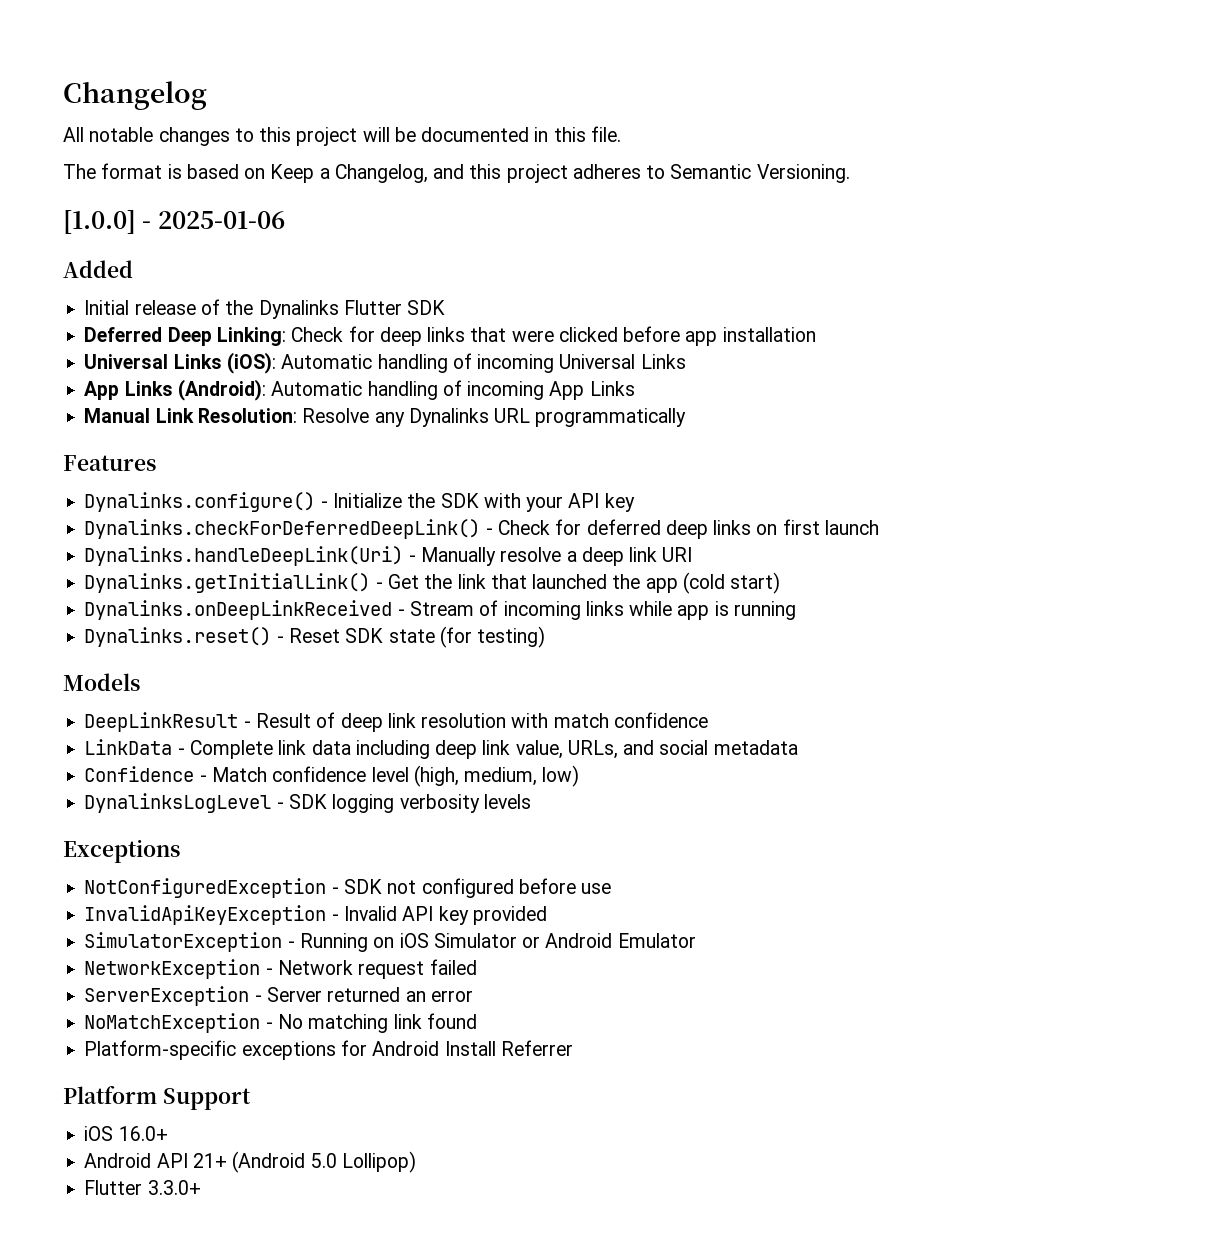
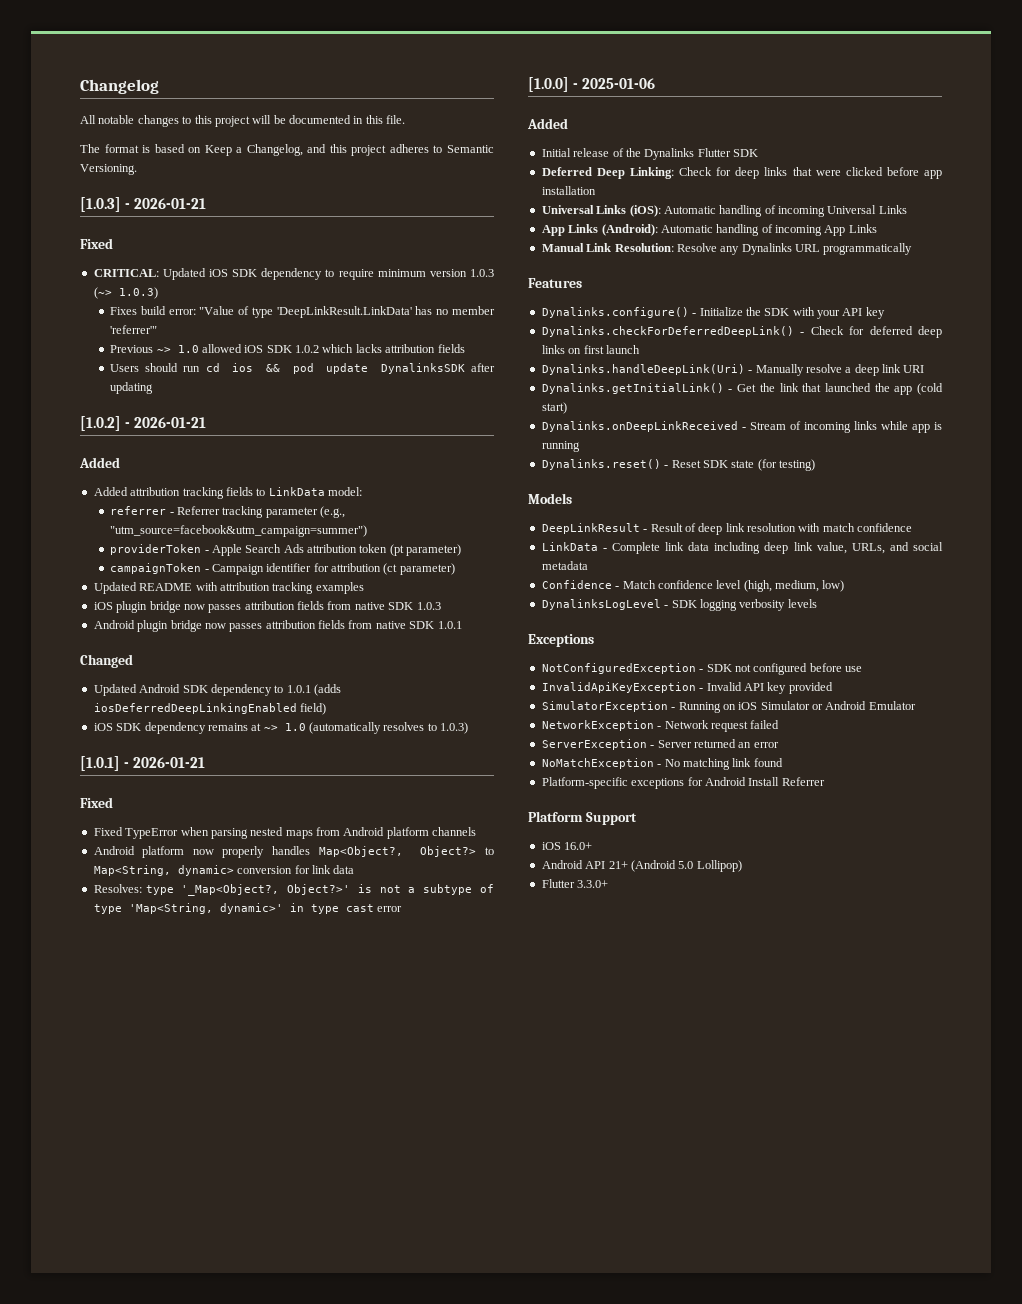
(850, 173) none -> [80,197,207,212] [80,238,113,249] [93,268,495,280] [93,287,158,299] [110,306,495,318] [110,325,158,334] [110,344,465,353] [110,363,495,374] [110,382,154,394] [80,416,207,431] [79,457,120,468] [93,487,362,499] [110,506,346,518] [110,525,368,537] [110,544,462,556] [110,563,455,575] [93,582,364,594] [93,601,441,613] [93,620,462,632] [80,654,133,668] [93,684,341,696] [93,703,327,715] [93,722,469,734] [80,756,206,771] [80,797,113,808] [93,827,477,839] [93,846,494,858] [93,865,355,876] [93,884,494,896] [93,903,403,914] // [1.0.3] - 2026-01-21 // Fixed // CRITICAL: Updated iOS SDK dependency to require minimum version 1.0.3 (~> 1.0.3) // Fixes build error: "Value of type 'DeepLinkResult.LinkData' has no member 'referrer'" // Previous ~> 1.0 allowed iOS SDK 1.0.2 which lacks attribution fields // Users should run cd ios && pod update DynalinksSDK after updating // [1.0.2] - 2026-01-21 // Added // Added attribution tracking fields to LinkData model: // referrer - Referrer tracking parameter (e.g., "utm_source=facebook&utm_campaign=summer") // providerToken - Apple Search Ads attribution token (pt parameter) // campaignToken - Campaign identifier for attribution (ct parameter) // Updated README with attribution tracking examples // iOS plugin bridge now passes attribution fields from native SDK 1.0.3 // Android plugin bridge now passes attribution fields from native SDK 1.0.1 // Changed // Updated Android SDK dependency to 1.0.1 (adds iosDeferredDeepLinkingEnabled field) // iOS SDK dependency remains at ~> 1.0 (automatically resolves to 1.0.3) // [1.0.1] - 2026-01-21 // Fixed // Fixed TypeError when parsing nested maps from Android platform channels // Android platform now properly handles Map<Object?, Object?> to Map<String, dynamic> conversion for link data // Resolves: type '_Map<Object?, Object?>' is not a subtype of type 'Map<String, dynamic>' in type cast error

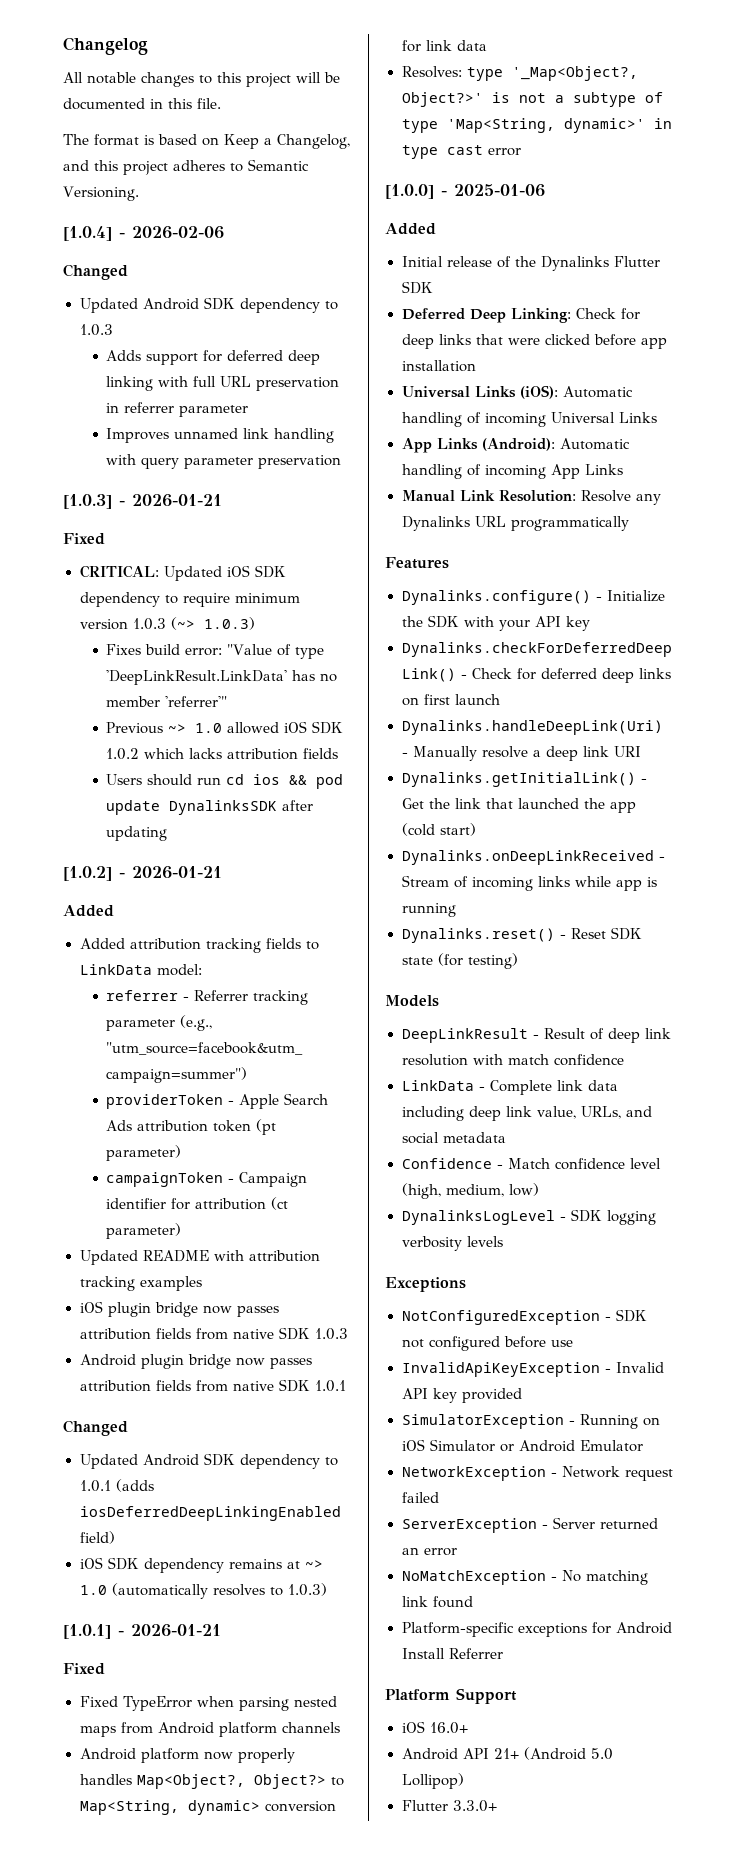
(137, 169) none -> [63,226,224,241] [63,264,128,280] [79,297,338,313] [79,324,113,336] [106,350,321,365] [106,376,340,391] [106,402,249,417] [106,428,335,443] [106,454,342,469] // [1.0.4] - 2026-02-06 // Changed // Updated Android SDK dependency to 1.0.3 // Adds support for deferred deep linking with full URL preservation in referrer parameter // Improves unnamed link handling with query parameter preservation

